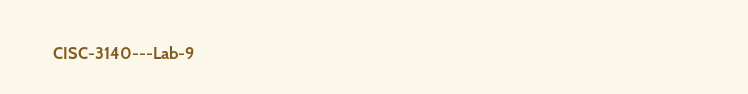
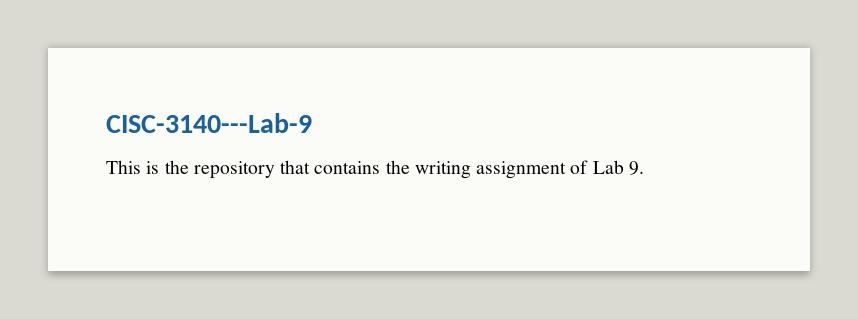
(194, 52) none -> [106,160,644,179] // This is the repository that contains the writing assignment of Lab 9.

